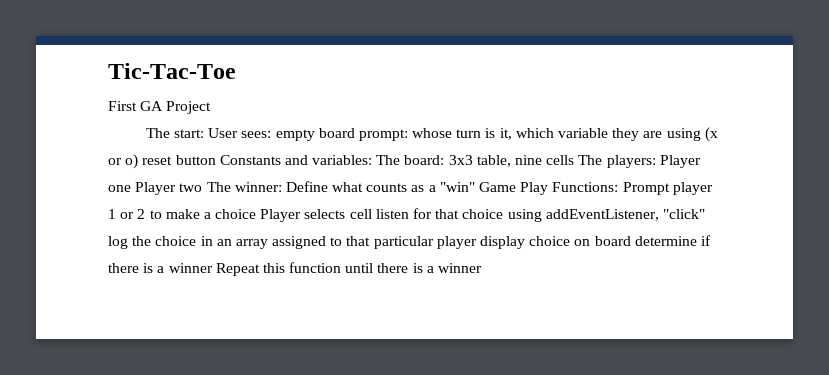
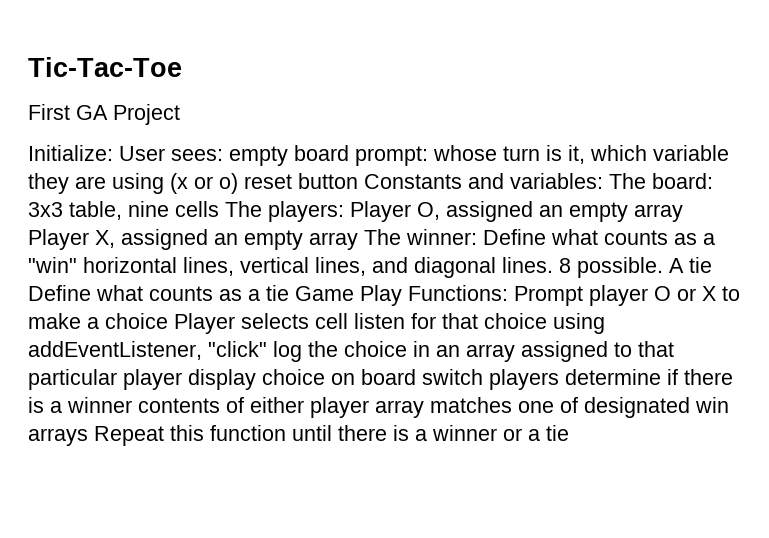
[145,128,204,138] The start: -> [28,145,113,161] Initialize:
[108,182,203,195] one Player two -> [417,201,683,222] [28,229,358,250] O, assigned an empty array Player X, assigned an empty array
(475, 187) none -> [83,257,712,278] [28,285,289,301] horizontal lines, vertical lines, and diagonal lines. 8 possible. A tie Define what counts as a tie
[108,209,146,219] 1 or 2 -> [654,286,716,301] O or X
(631, 241) none -> [422,369,559,390] switch players
(213, 268) none -> [138,397,729,418] [28,428,88,446] contents of either player array matches one of designated win arrays
(483, 268) none -> [503,425,569,441] or a tie

